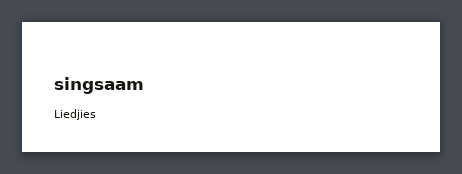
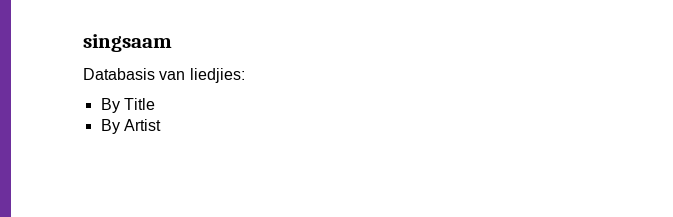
[54,109,96,120] Liedjies -> [83,68,245,83] [100,98,155,113] [100,119,161,134] Databasis van liedjies: // By Title // By Artist

